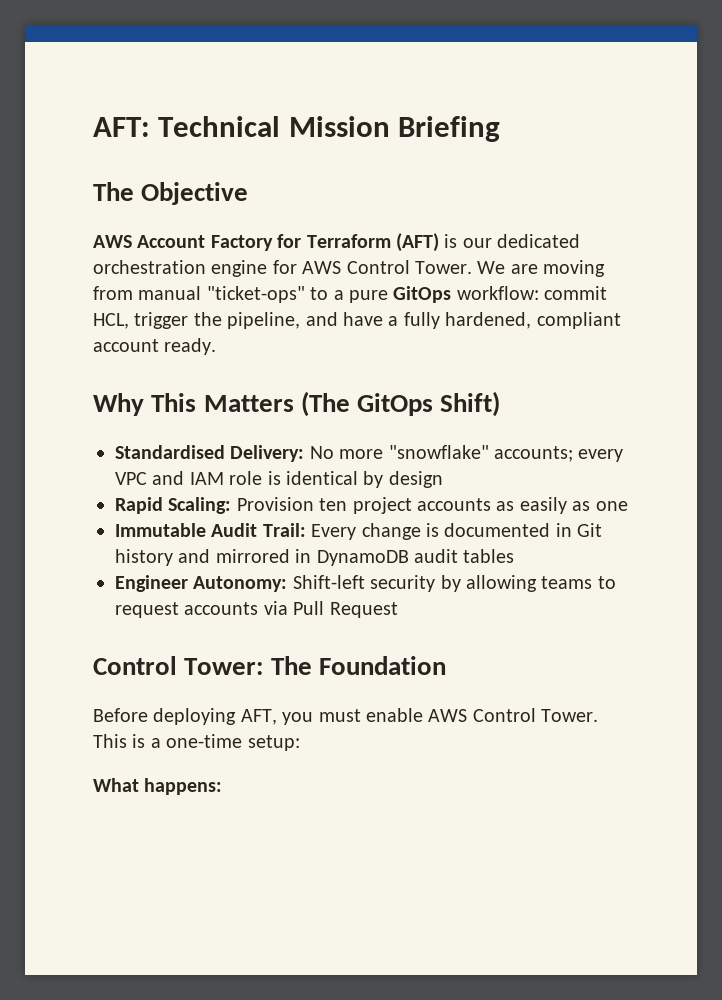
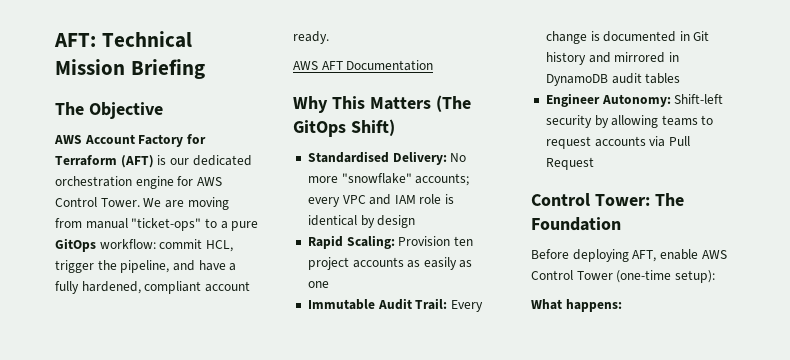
(217, 346) none -> [293,60,434,71] // AWS AFT Documentation
[282,709,361,725] you must -> (657, 256) none
[541,709,599,722] [93,734,300,751] Tower. This is a one-time setup: -> [576,270,715,283] Tower (one-time setup):

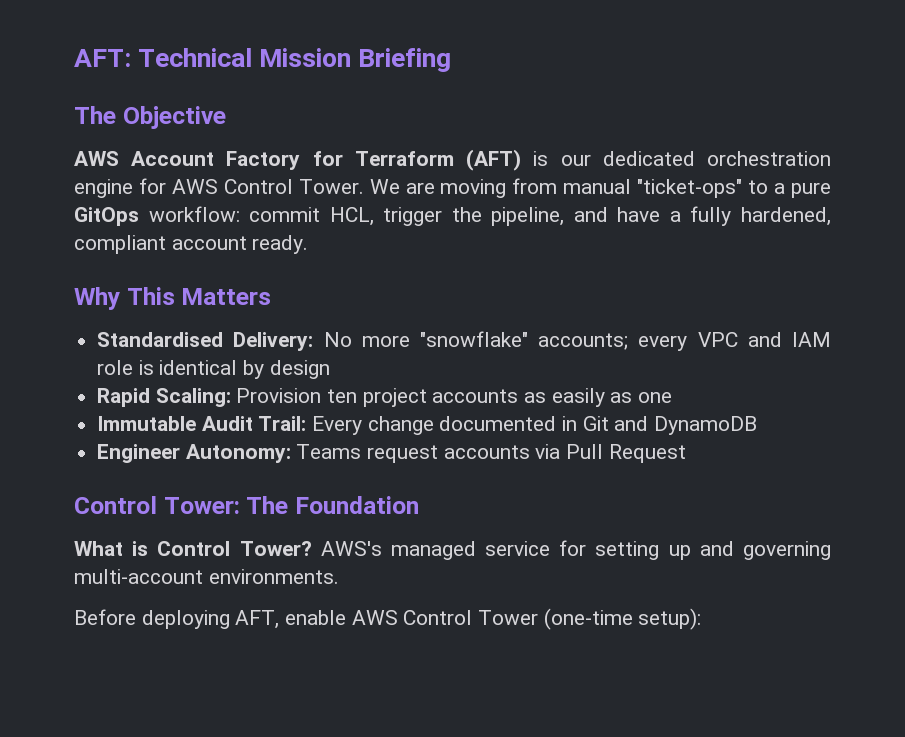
[293,60,434,71] // AWS AFT Documentation -> (309, 244) none
[435,95,471,112] [293,119,395,137] (The GitOps Shift) -> (272, 296) none
[590,31,600,41] is -> (434, 425) none
[545,52,679,65] history and mirrored in -> [614,416,649,431] and
[611,73,681,84] audit tables -> (758, 425) none
[674,94,724,104] [545,115,714,128] Shift-left security by allowing teams to -> [296,444,362,459] Teams
(621, 224) none -> [74,540,831,560] [74,569,339,584] // What is Control Tower? AWS's managed service for setting up and governing multi-account environments.
[531,299,622,312] // What happens: -> (702, 619) none

